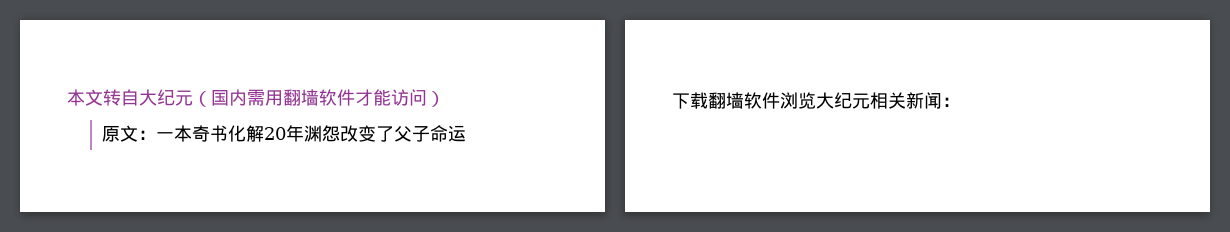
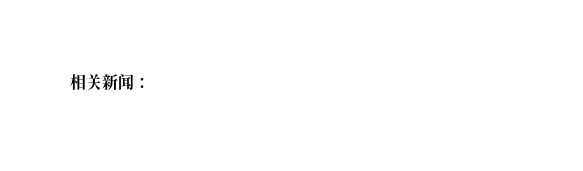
[67,89,445,107] [102,125,467,142] [672,92,870,109] 本文转自大纪元（国内需用翻墙软件才能访问） // 原文：一本奇书化解20年渊怨改变了父子命运 // 下载翻墙软件浏览大纪元 -> (70, 82) none

